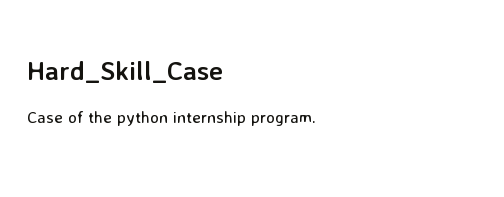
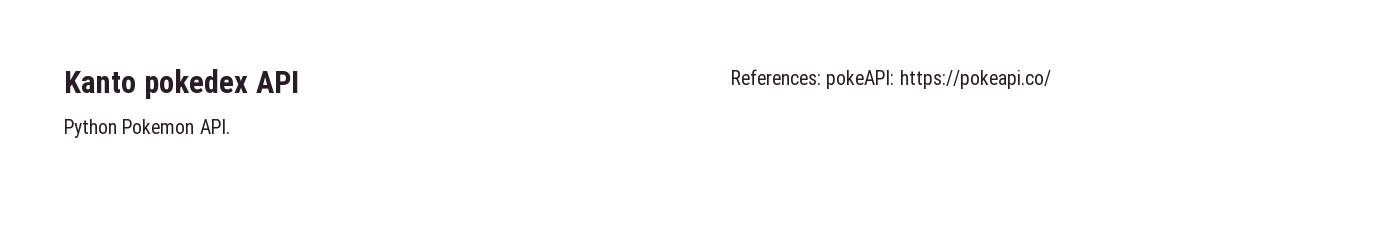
[27,61,223,83] [27,111,316,126] Hard_Skill_Case // Case of the python internship program. -> [64,69,300,99] [64,119,230,138] [731,69,1051,89] Kanto pokedex API // Python Pokemon API. // References: pokeAPI: https://pokeapi.co/

